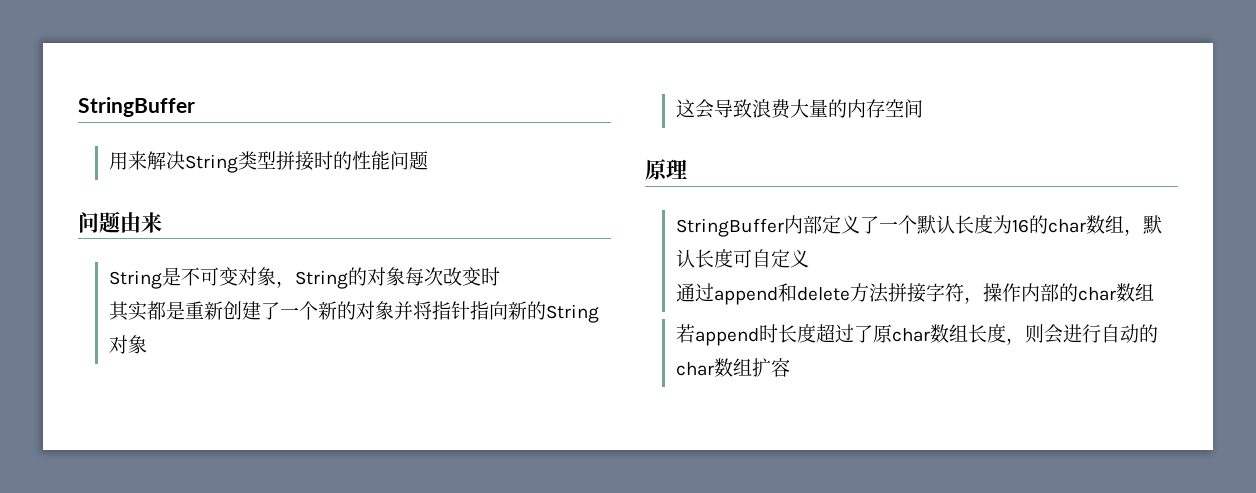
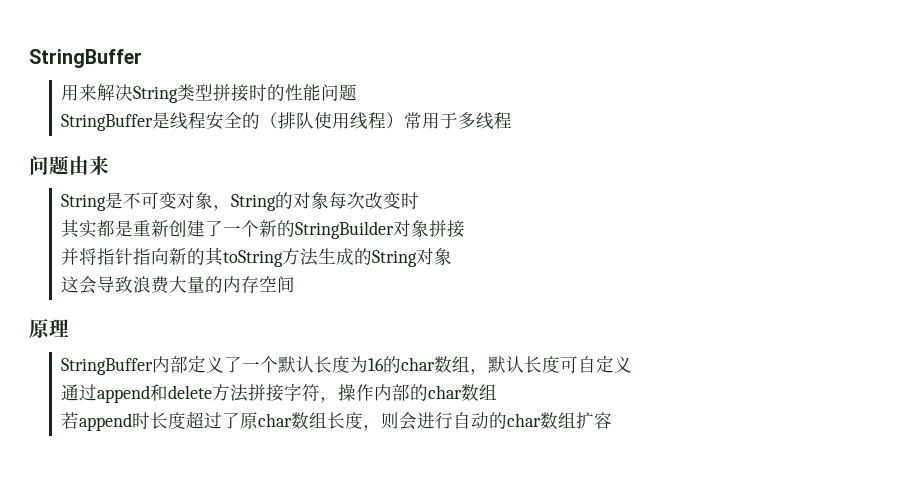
(428, 160) none -> [61,111,513,131] // StringBuffer是线程安全的（排队使用线程）常用于多线程
[355,301,394,320] 对象 -> [295,220,466,239] StringBuilder对象拼接 //
(546, 310) none -> [205,247,373,267] 其toString方法生成的

